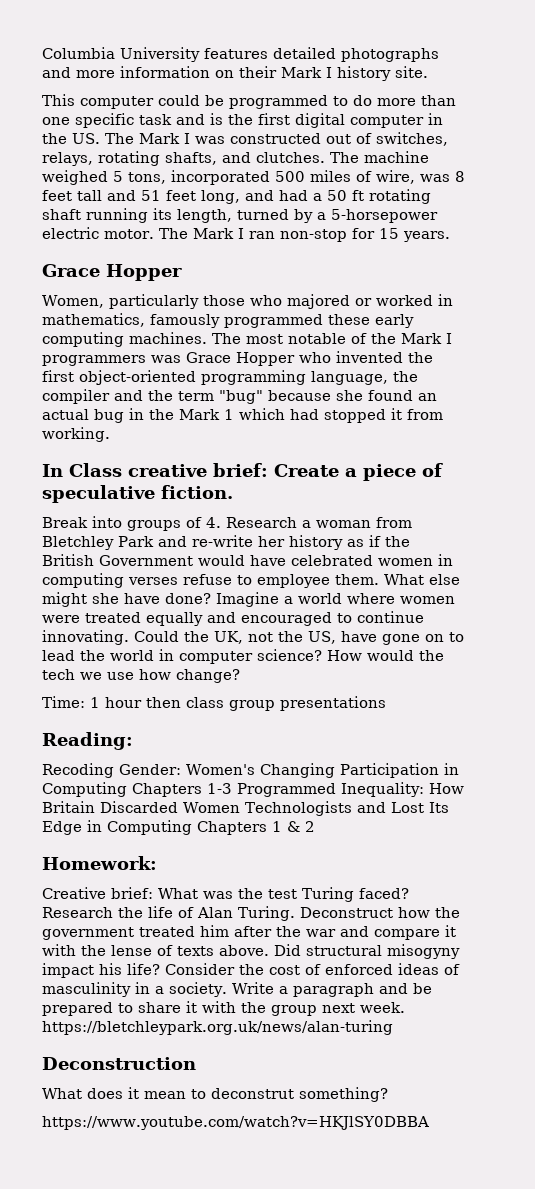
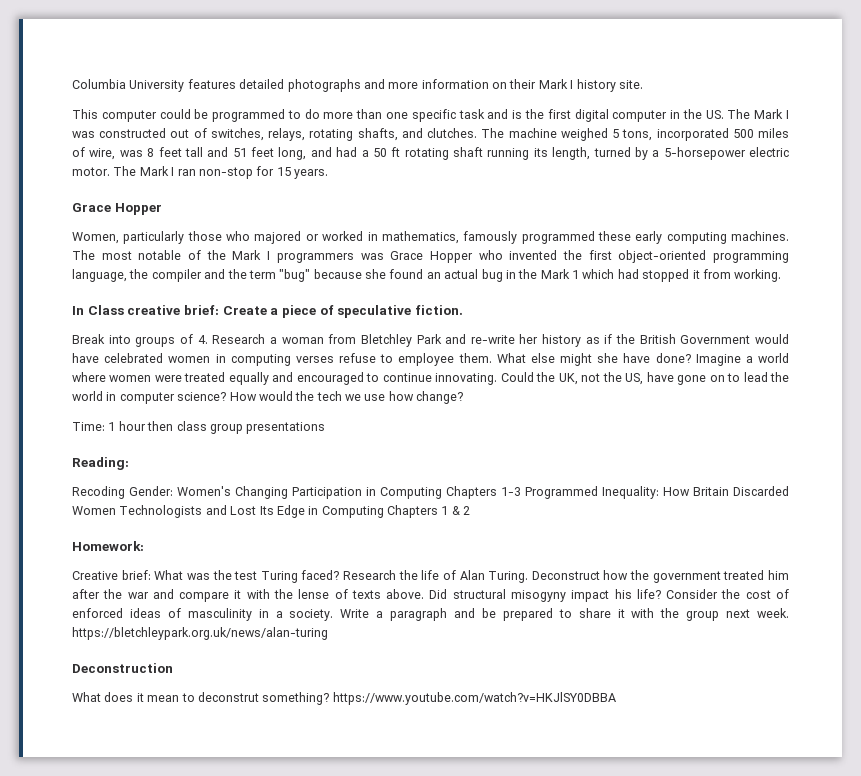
(388, 1094) // -> (330, 698) none

